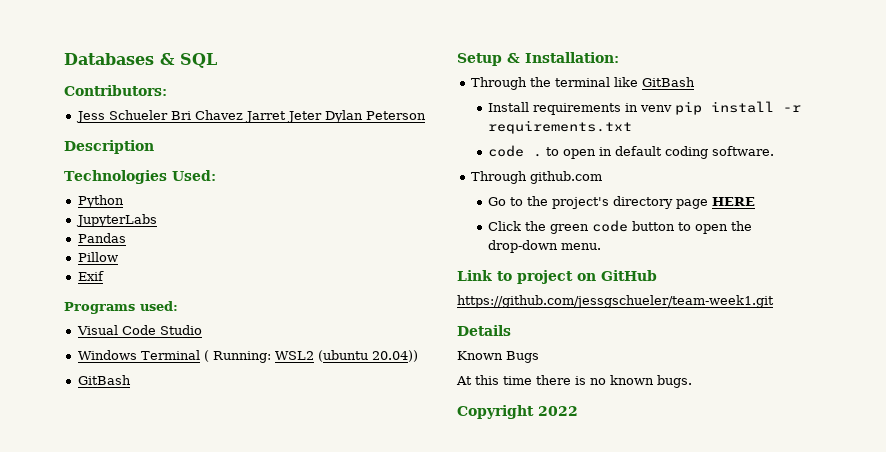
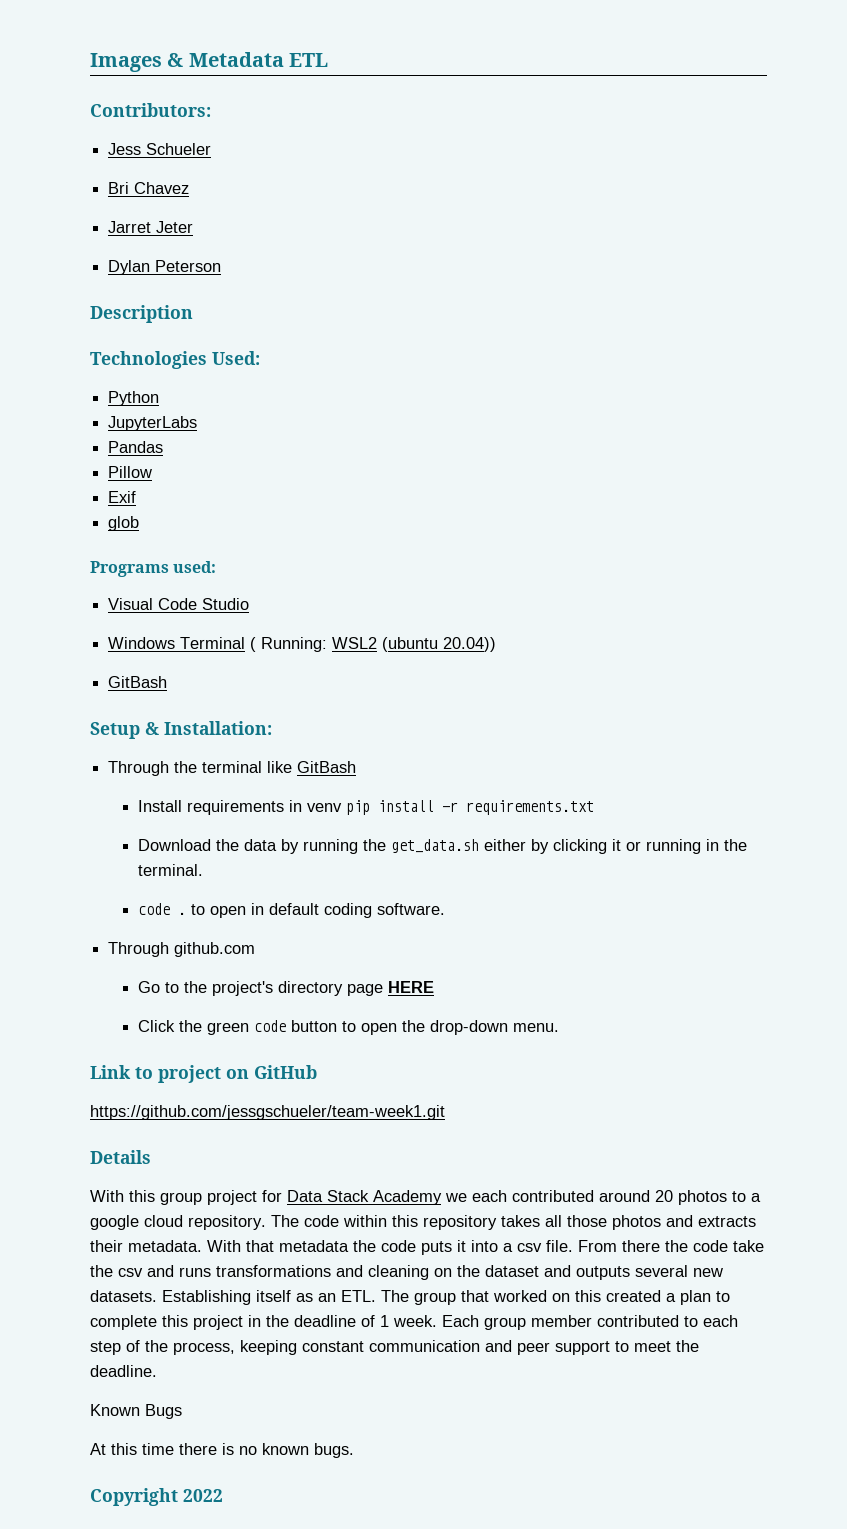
[64,53,217,68] Databases & SQL -> [90,52,329,72] Images & Metadata ETL
(168, 115) none -> (212, 149) //
(243, 115) none -> (190, 188) //
(322, 117) none -> (194, 227) //
(104, 276) none -> [108,516,140,531] // glob
(632, 127) none -> [138,839,748,854] [138,864,204,876] // Download the data by running the get_data.sh either by clicking it or running in the terminal.
(511, 330) none -> [90,1190,761,1205] [90,1215,756,1230] [90,1240,764,1255] [90,1265,723,1280] [90,1290,730,1305] [90,1315,738,1330] [90,1340,699,1355] [90,1365,157,1377] // With this group project for Data Stack Academy we each contributed around 20 photos to a google cloud repository. The code within this repository takes all those photos and extracts their metadata. With that metadata the code puts it into a csv file. From there the code take the csv and runs transformations and cleaning on the dataset and outputs several new datasets. Establishing itself as an ETL. The group that worked on this created a plan to complete this project in the deadline of 1 week. Each group member contributed to each step of the process, keeping constant communication and peer support to meet the deadline.

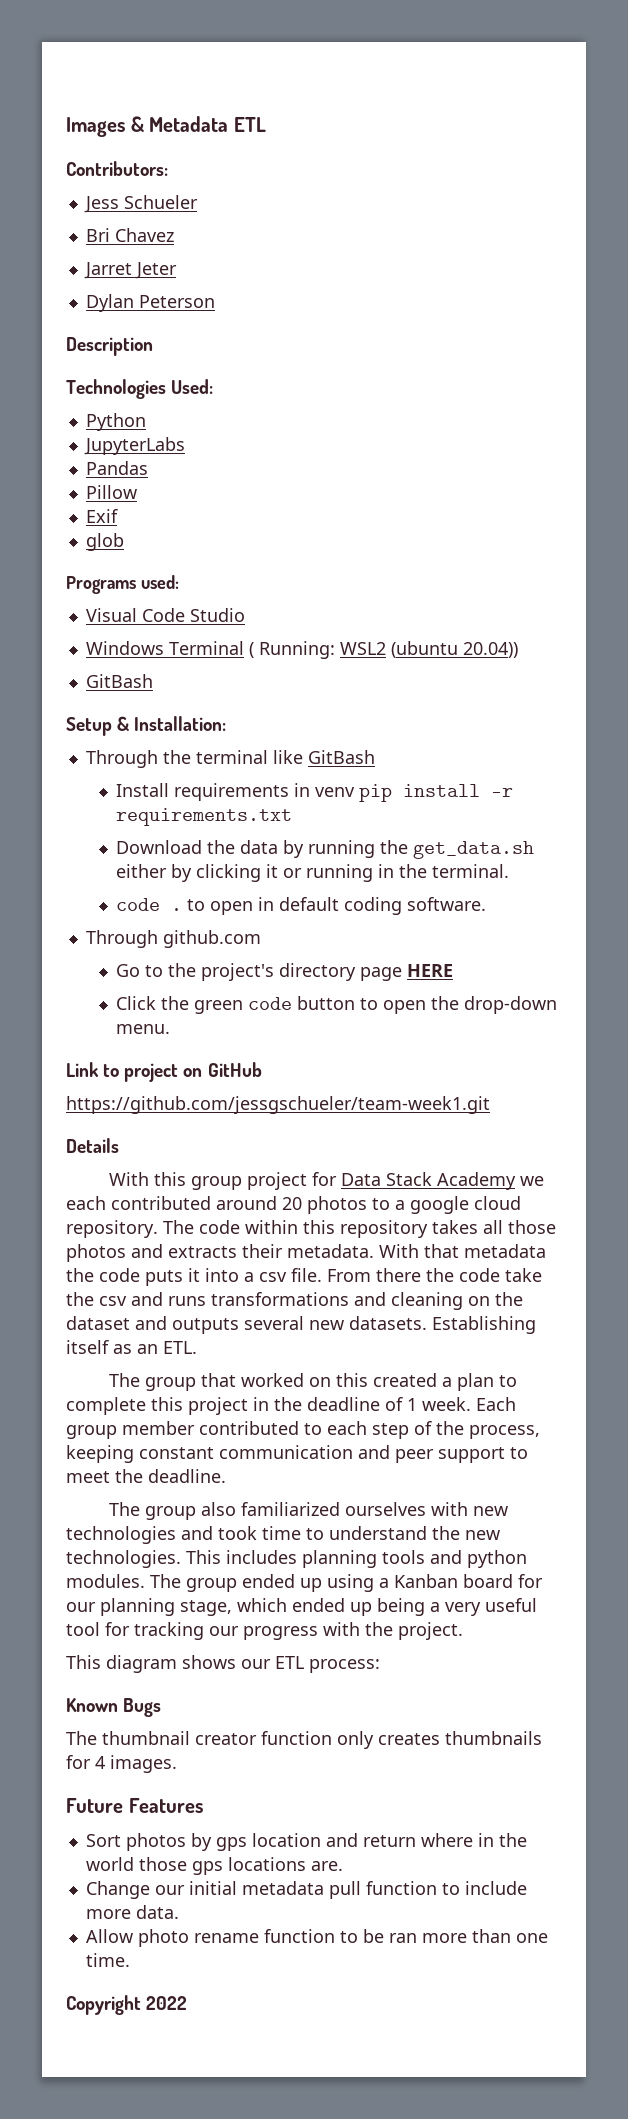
(376, 1296) none -> (197, 1347) //
[90,1404,182,1419] [90,1443,354,1458] Known Bugs // At this time there is no known bugs. -> [109,1502,509,1520] [66,1526,500,1544] [66,1550,527,1568] [66,1574,543,1592] [66,1598,537,1616] [66,1622,463,1640] [66,1655,380,1673] [66,1698,162,1717] [66,1731,542,1749] [66,1755,177,1773] [66,1798,203,1813] [85,1833,527,1851] [85,1857,343,1875] [85,1881,527,1899] [85,1905,179,1919] [85,1929,548,1947] [85,1953,130,1967] The group also familiarized ourselves with new technologies and took time to understand the new technologies. This includes planning tools and python modules. The group ended up using a Kanban board for our planning stage, which ended up being a very useful tool for tracking our progress with the project. // This diagram shows our ETL process: // Known Bugs // The thumbnail creator function only creates thumbnails for 4 images. // Future Features // Sort photos by gps location and return where in the world those gps locations are. // Change our initial metadata pull function to include more data. // Allow photo rename function to be ran more than one time.

